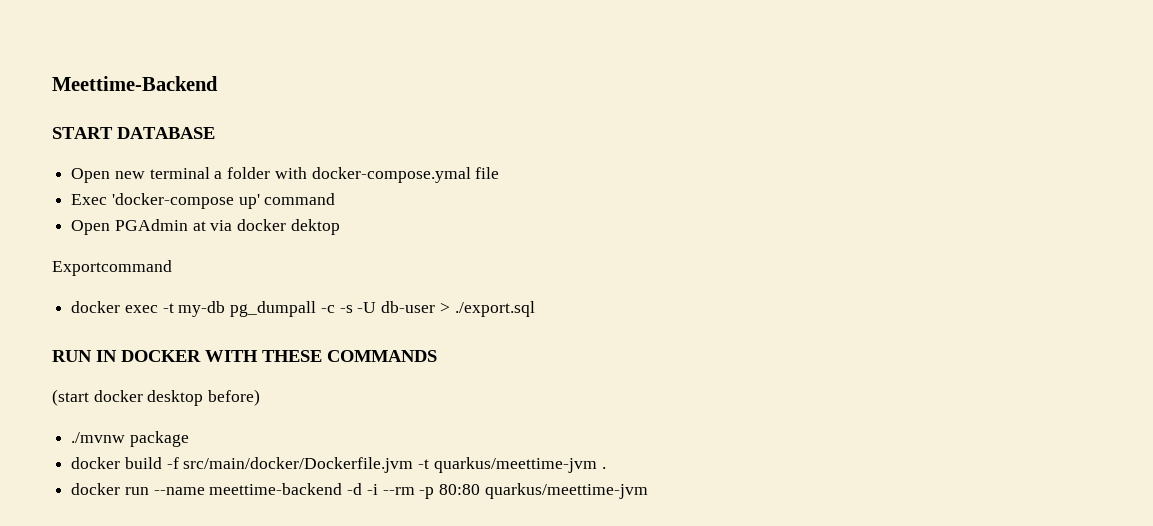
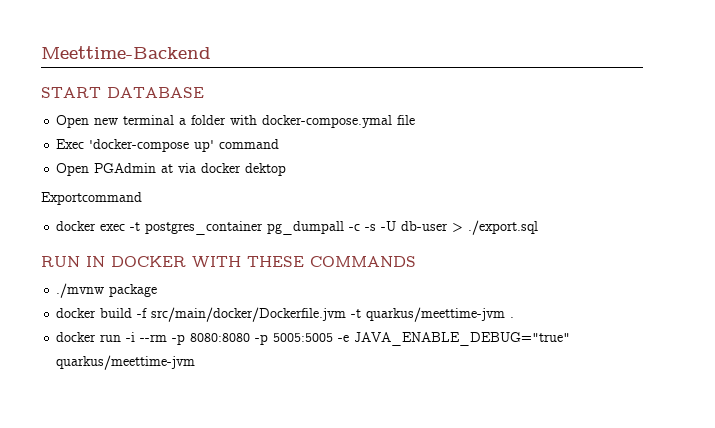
[178,301,226,317] my-db -> [145,221,264,235] postgres_container
[52,389,261,406] // (start docker desktop before) -> (416, 261) none
[153,483,481,499] --name meettime-backend -d -i --rm -p 80:80 -> [126,332,571,346] -i --rm -p 8080:8080 -p 5005:5005 -e JAVA_ENABLE_DEBUG="true"

